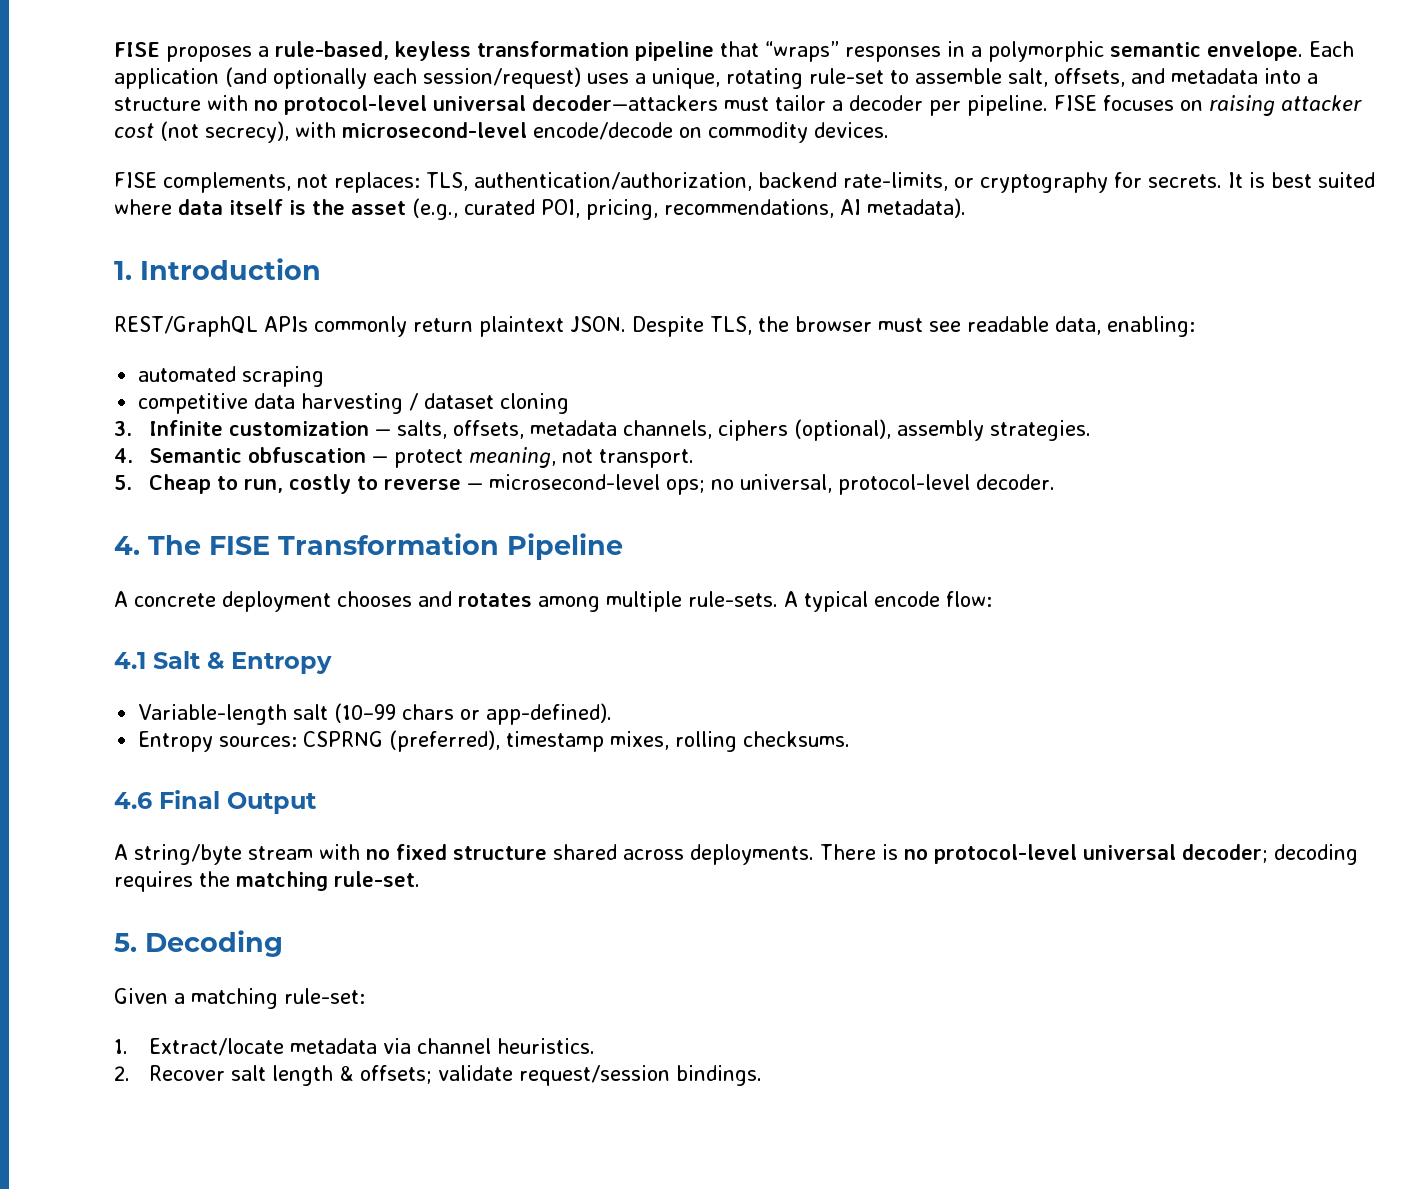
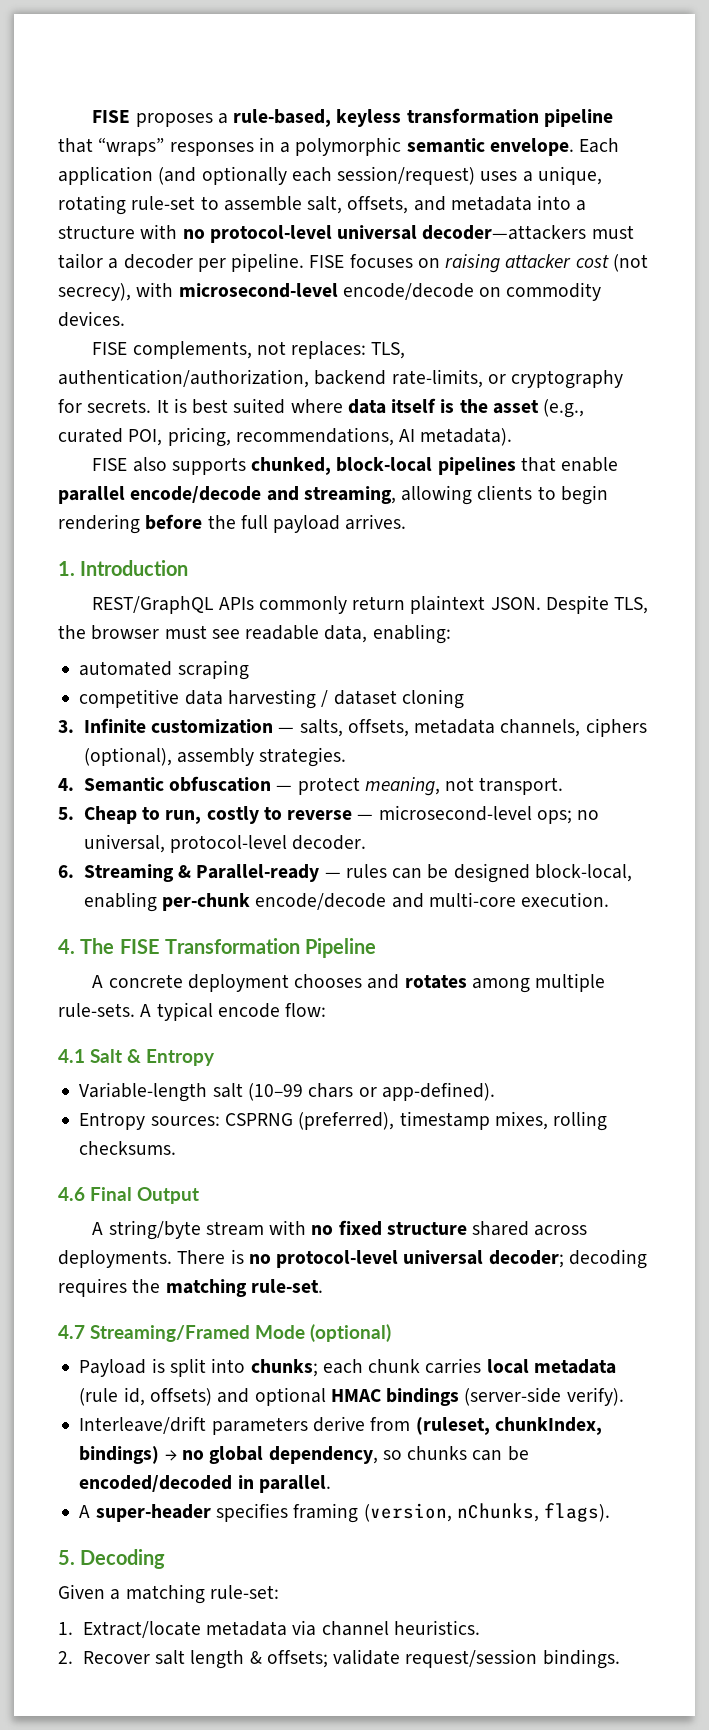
(966, 208) none -> [92,457,619,475] [58,485,608,505] [58,514,407,534] // FISE also supports chunked, block-local pipelines that enable parallel encode/decode and streaming, allowing clients to begin rendering before the full payload arrives.
(1056, 482) none -> [58,863,632,883] [83,892,610,912] // 6. Streaming & Parallel-ready — rules can be designed block-local, enabling per-chunk encode/decode and multi-core execution.
(420, 879) none -> [58,1324,392,1342] [79,1358,616,1377] [79,1387,624,1406] [79,1416,602,1435] [79,1446,529,1464] [79,1475,331,1493] [79,1503,611,1523] // 4.7 Streaming/Framed Mode (optional) // Payload is split into chunks; each chunk carries local metadata (rule id, offsets) and optional HMAC bindings (server-side verify). // Interleave/drift parameters derive from (ruleset, chunkIndex, bindings) → no global dependency, so chunks can be encoded/decoded in parallel. // A super-header specifies framing (version, nChunks, flags).

